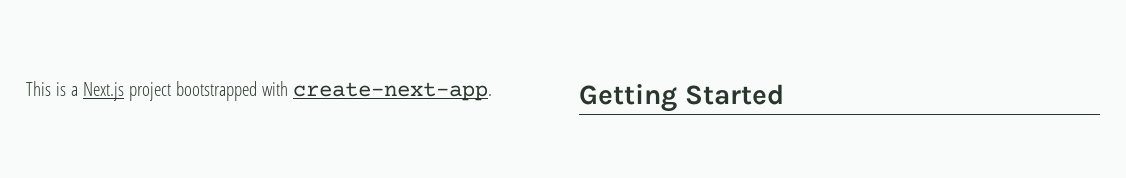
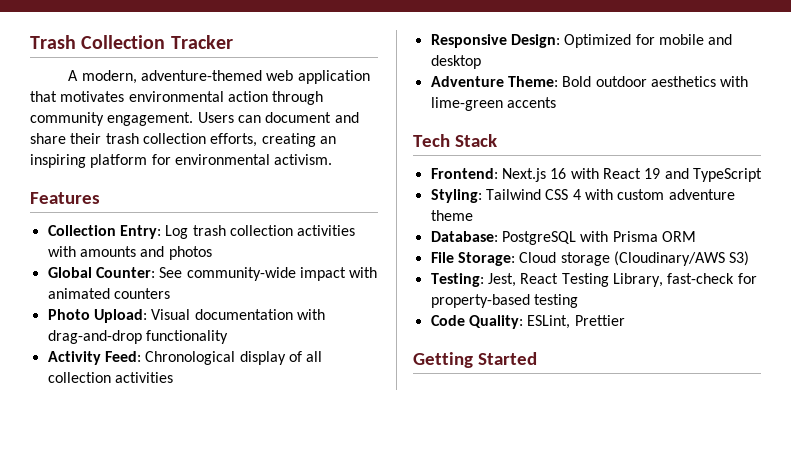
[26,81,492,101] This is a Next.js project bootstrapped with create-next-app. -> [30,35,233,49] [68,70,370,84] [30,91,324,105] [30,112,359,126] [30,133,336,147] [30,154,333,168] [30,192,100,204] [47,225,356,239] [47,246,212,260] [47,267,378,281] [47,288,170,299] [47,309,325,323] [47,330,228,344] [47,351,323,365] [47,372,173,383] [430,34,733,48] [430,55,481,69] [430,76,749,87] [430,97,556,111] [413,134,497,147] [430,168,762,182] [430,189,735,203] [430,210,473,221] [430,231,696,245] [430,251,750,266] [430,273,757,287] [430,294,578,308] [430,315,625,329] Trash Collection Tracker // A modern, adventure-themed web application that motivates environmental action through community engagement. Users can document and share their trash collection efforts, creating an inspiring platform for environmental activism. // Features // Collection Entry: Log trash collection activities with amounts and photos // Global Counter: See community-wide impact with animated counters // Photo Upload: Visual documentation with drag-and-drop functionality // Activity Feed: Chronological display of all collection activities // Responsive Design: Optimized for mobile and desktop // Adventure Theme: Bold outdoor aesthetics with lime-green accents // Tech Stack // Frontend: Next.js 16 with React 19 and TypeScript // Styling: Tailwind CSS 4 with custom adventure theme // Database: PostgreSQL with Prisma ORM // File Storage: Cloud storage (Cloudinary/AWS S3) // Testing: Jest, React Testing Library, fast-check for property-based testing // Code Quality: ESLint, Prettier

